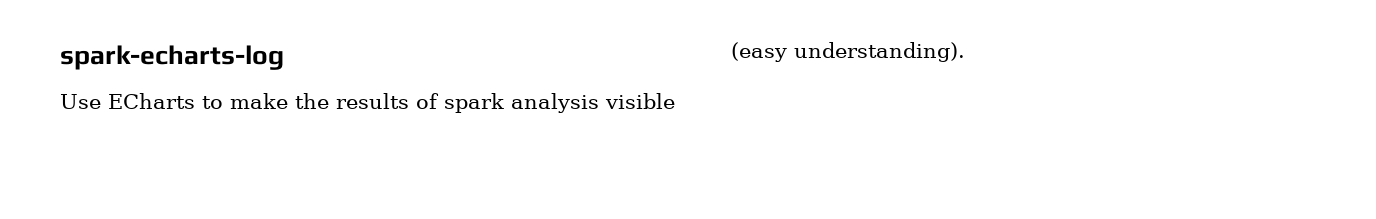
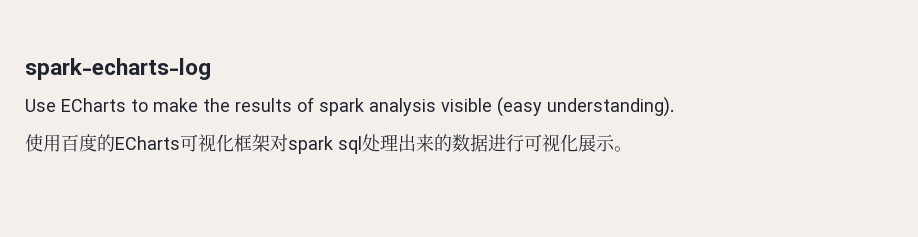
(965, 52) none -> [25,134,632,154] // 使用百度的ECharts可视化框架对spark sql处理出来的数据进行可视化展示。

